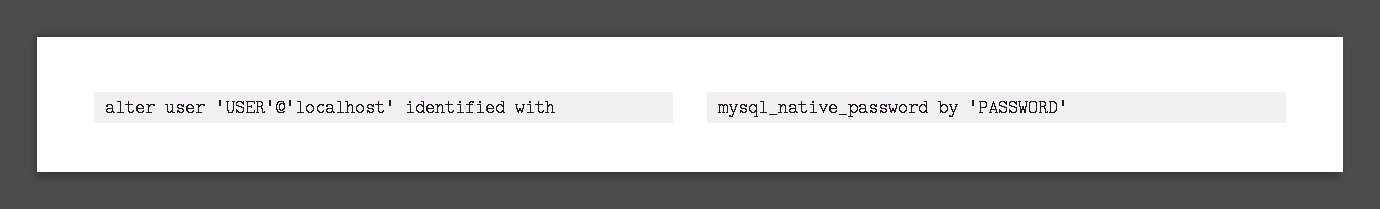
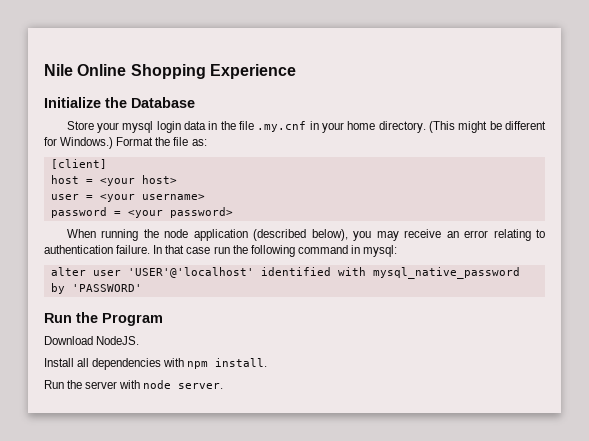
(105, 108) none -> [44,64,296,79] [44,97,195,108] [66,121,546,133] [44,137,207,149] [50,159,107,169] [50,175,177,186] [50,194,205,202] [50,207,233,218] [66,229,545,241] [44,245,398,257] Nile Online Shopping Experience // Initialize the Database // Store your mysql login data in the file .my.cnf in your home directory. (This might be different for Windows.) Format the file as: // [client] // host = <your host> // user = <your username> // password = <your password> // When running the node application (described below), you may receive an error relating to authentication failure. In that case run the following command in mysql: //
(1069, 108) none -> [44,312,163,326] [44,336,140,345] [44,358,268,370] [44,380,224,389] // Run the Program // Download NodeJS. // Install all dependencies with npm install. // Run the server with node server.

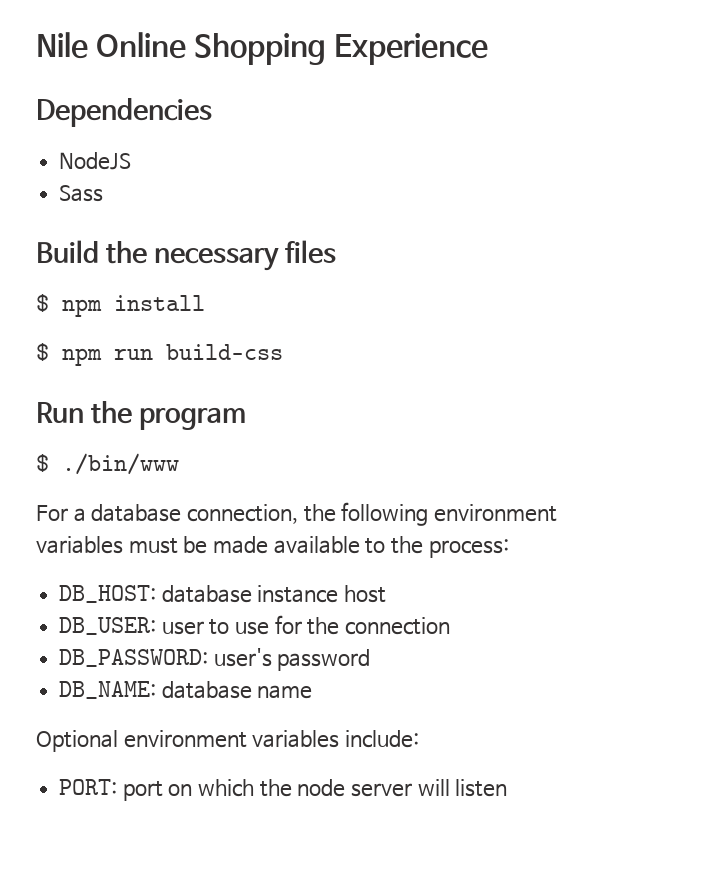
[44,97,195,108] [66,121,546,133] [44,137,207,149] [50,159,107,169] [50,175,177,186] [50,194,205,202] [50,207,233,218] [66,229,545,241] [44,245,398,257] [50,267,520,279] [50,283,142,294] [44,312,163,326] [44,336,140,345] [44,358,268,370] [44,380,224,389] Initialize the Database // Store your mysql login data in the file .my.cnf in your home directory. (This might be different for Windows.) Format the file as: // [client] // host = <your host> // user = <your username> // password = <your password> // When running the node application (described below), you may receive an error relating to authentication failure. In that case run the following command in mysql: // alter user 'USER'@'localhost' identified with mysql_native_password by 'PASSWORD' // Run the Program // Download NodeJS. // Install all dependencies with npm install. // Run the server with node server. -> [36,98,212,127] [59,152,132,170] [59,185,104,202] [36,240,337,271] [36,294,205,317] [36,343,283,366] [36,401,247,430] [36,453,179,475] [36,502,557,526] [36,536,509,558] [59,585,387,603] [59,615,451,635] [59,648,371,671] [59,681,313,699] [36,730,419,752] [59,779,508,801] Dependencies // NodeJS // Sass // Build the necessary files // $ npm install // $ npm run build-css // Run the program // $ ./bin/www // For a database connection, the following environment variables must be made available to the process: // DB_HOST: database instance host // DB_USER: user to use for the connection // DB_PASSWORD: user's password // DB_NAME: database name // Optional environment variables include: // PORT: port on which the node server will listen

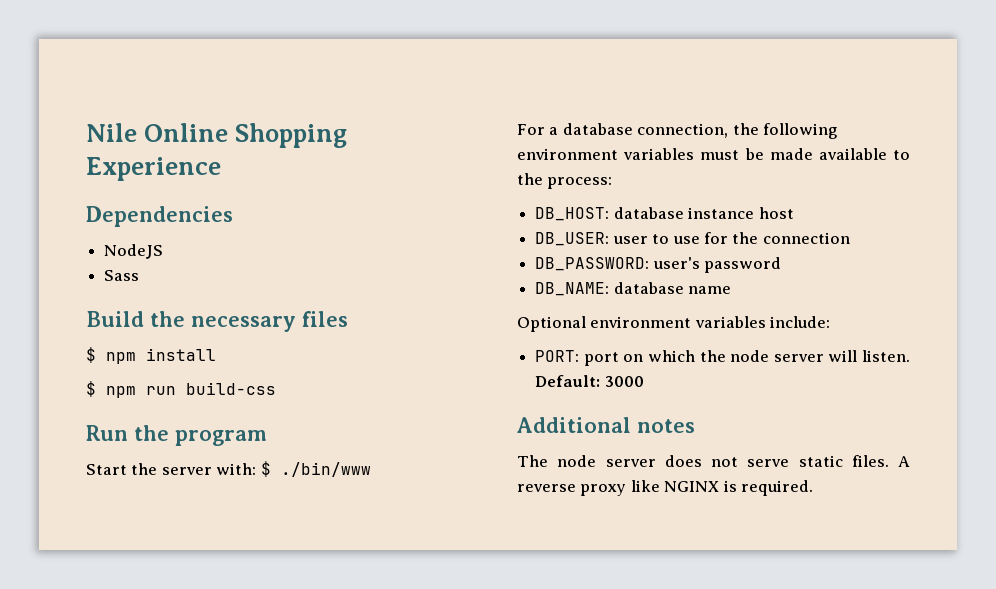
(247, 418) none -> [86,463,257,475] Start the server with:
[455,779,508,797] listen -> [862,350,910,362] [535,375,644,387] [517,417,695,433] [517,455,910,467] [517,480,814,496] listen. Default: 3000 // Additional notes // The node server does not serve static files. A reverse proxy like NGINX is required.

